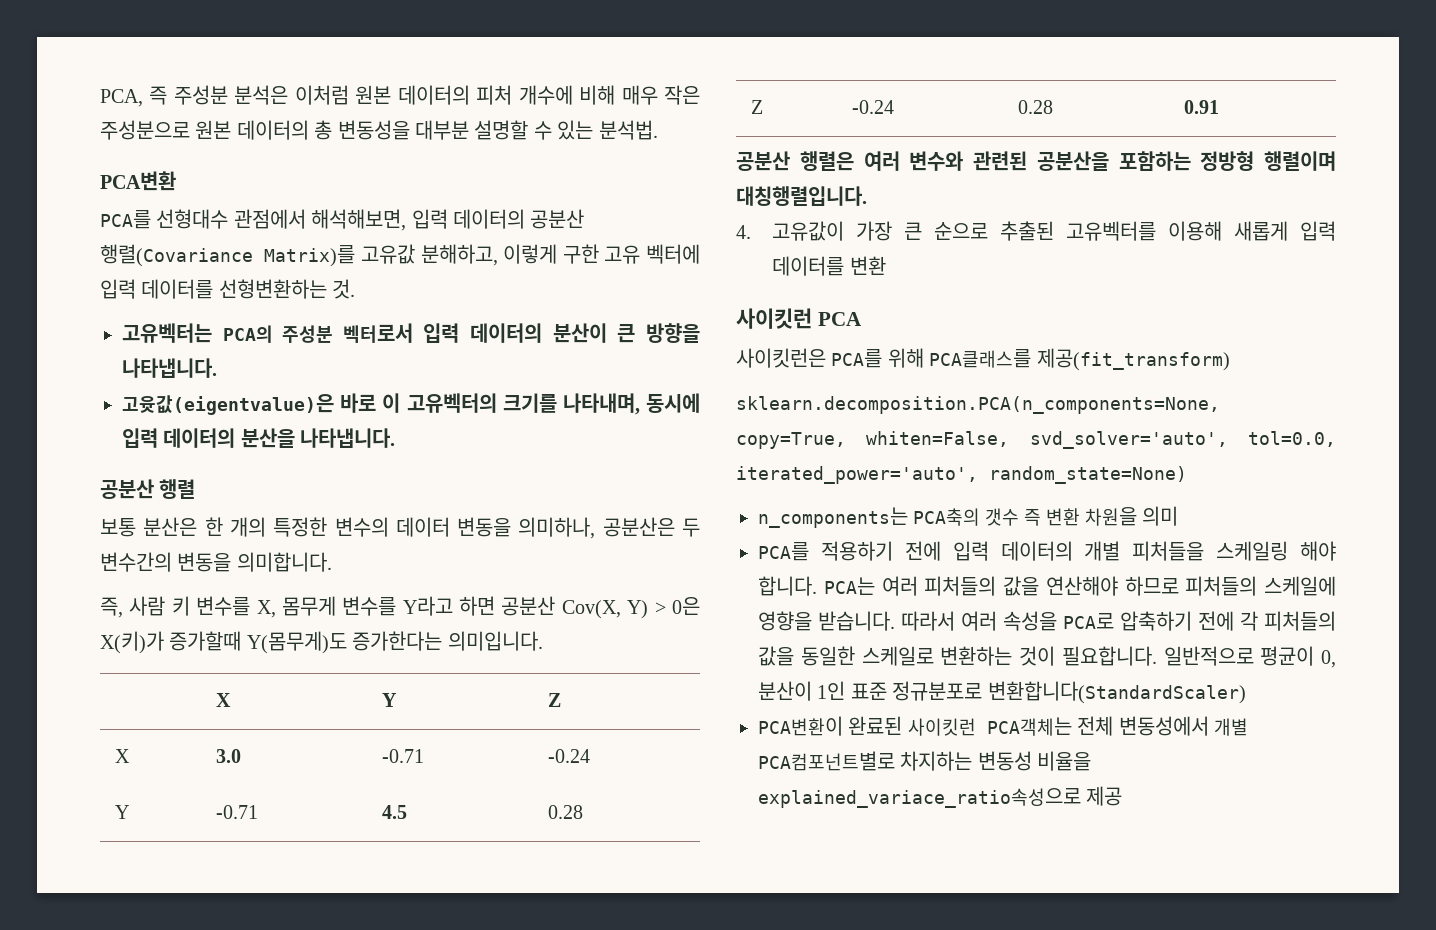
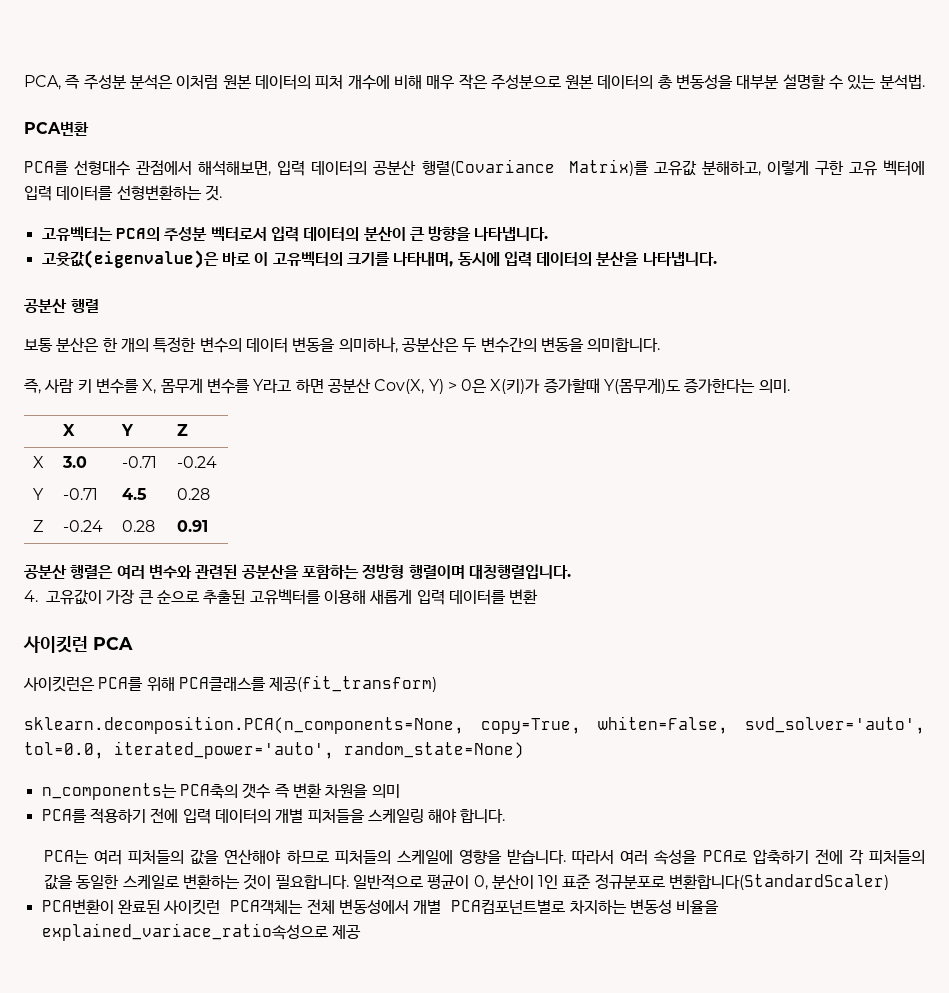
[122,394,334,415] 고윳값(eigentvalue)은 -> [41,250,219,269] 고윳값(eigenvalue)은
[447,631,543,651] 의미입니다. -> [758,379,790,393] 의미.
(817, 586) none -> (506, 816) //

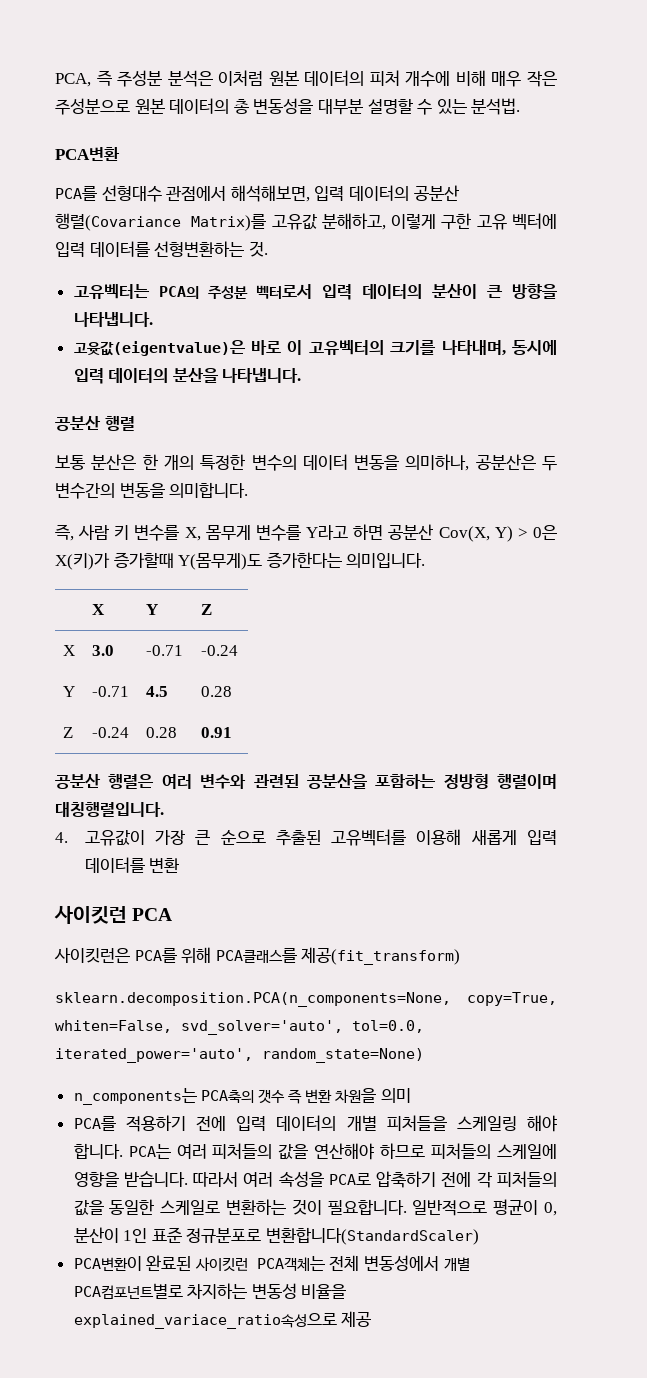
[41,250,219,269] 고윳값(eigenvalue)은 -> [73,340,246,356] 고윳값(eigentvalue)은
[758,379,790,393] 의미. -> [346,553,426,568] 의미입니다.
(506, 816) // -> (123, 1151) none

